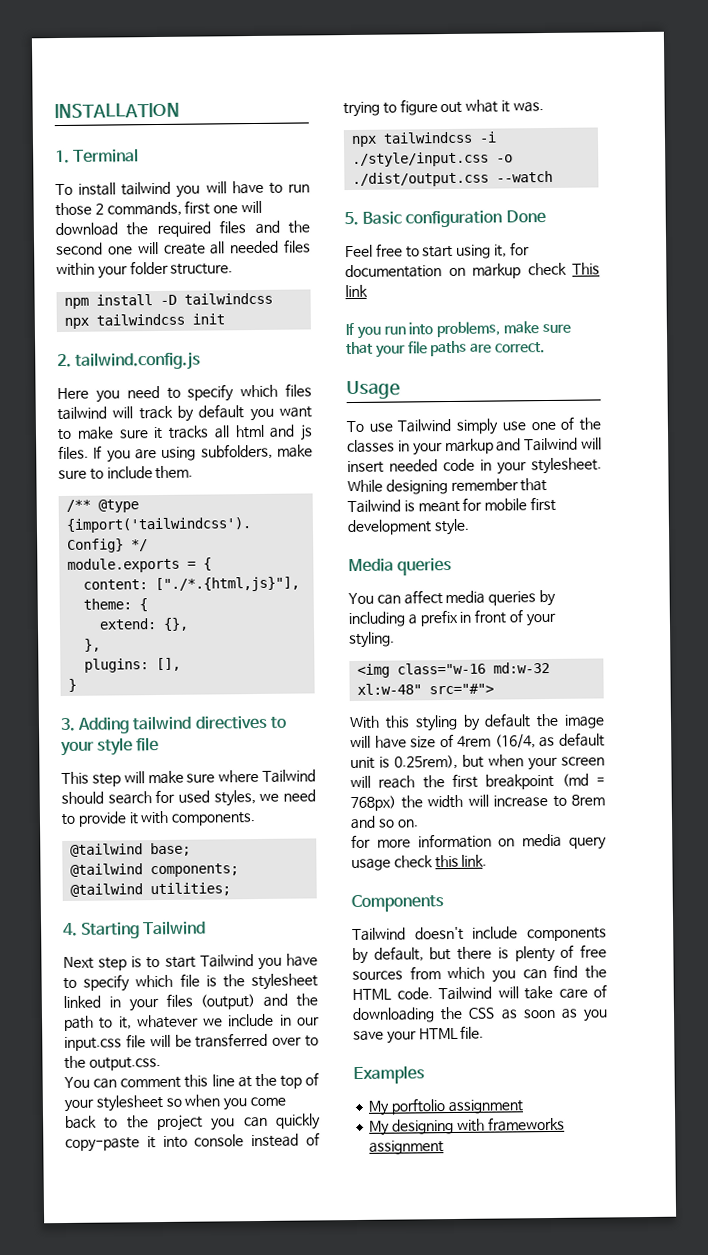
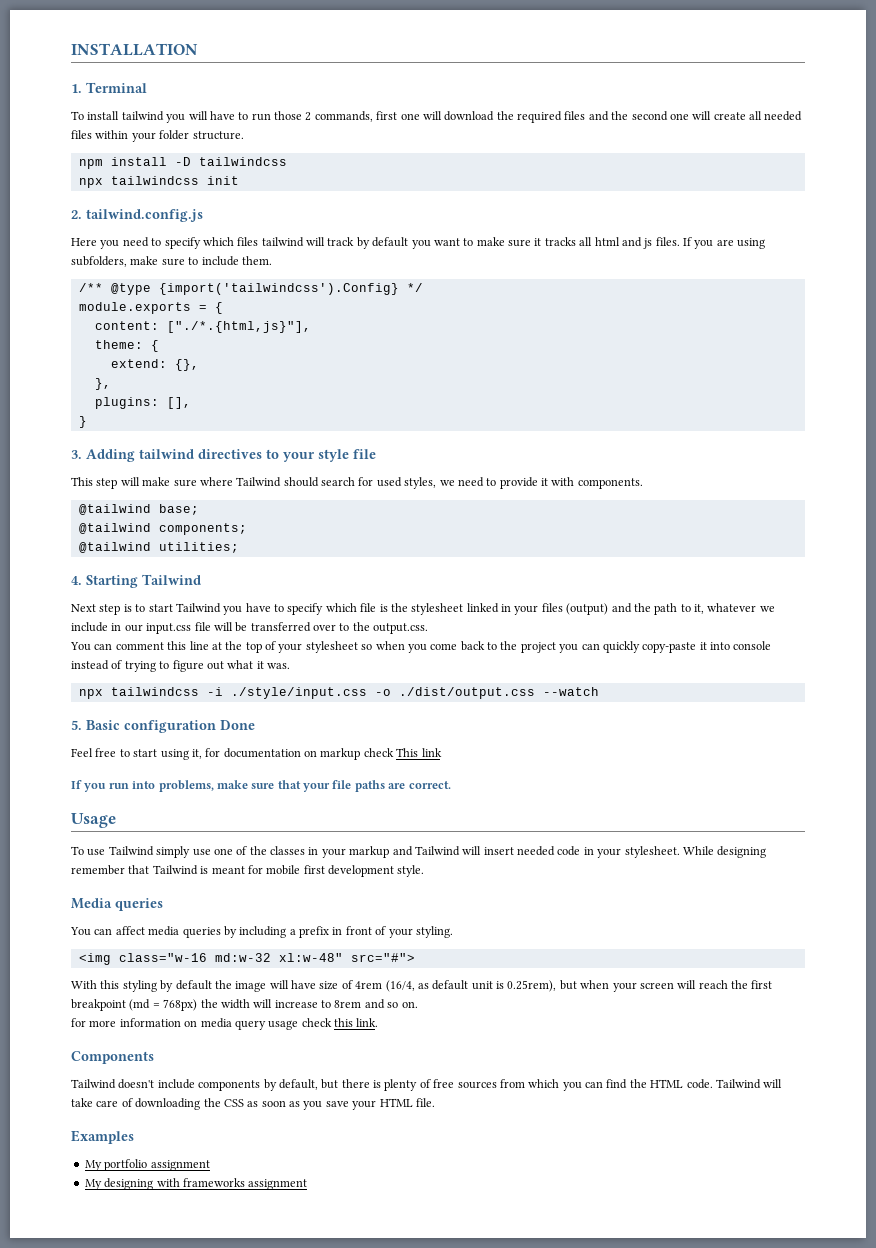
[391,1098,447,1115] porftolio -> [104,1159,148,1171] portfolio

